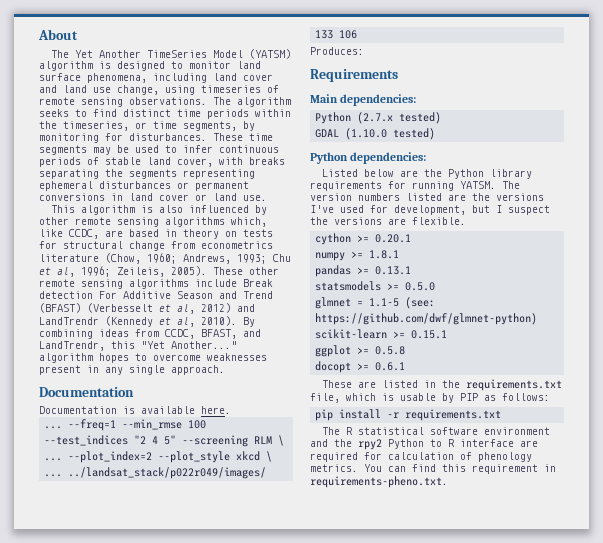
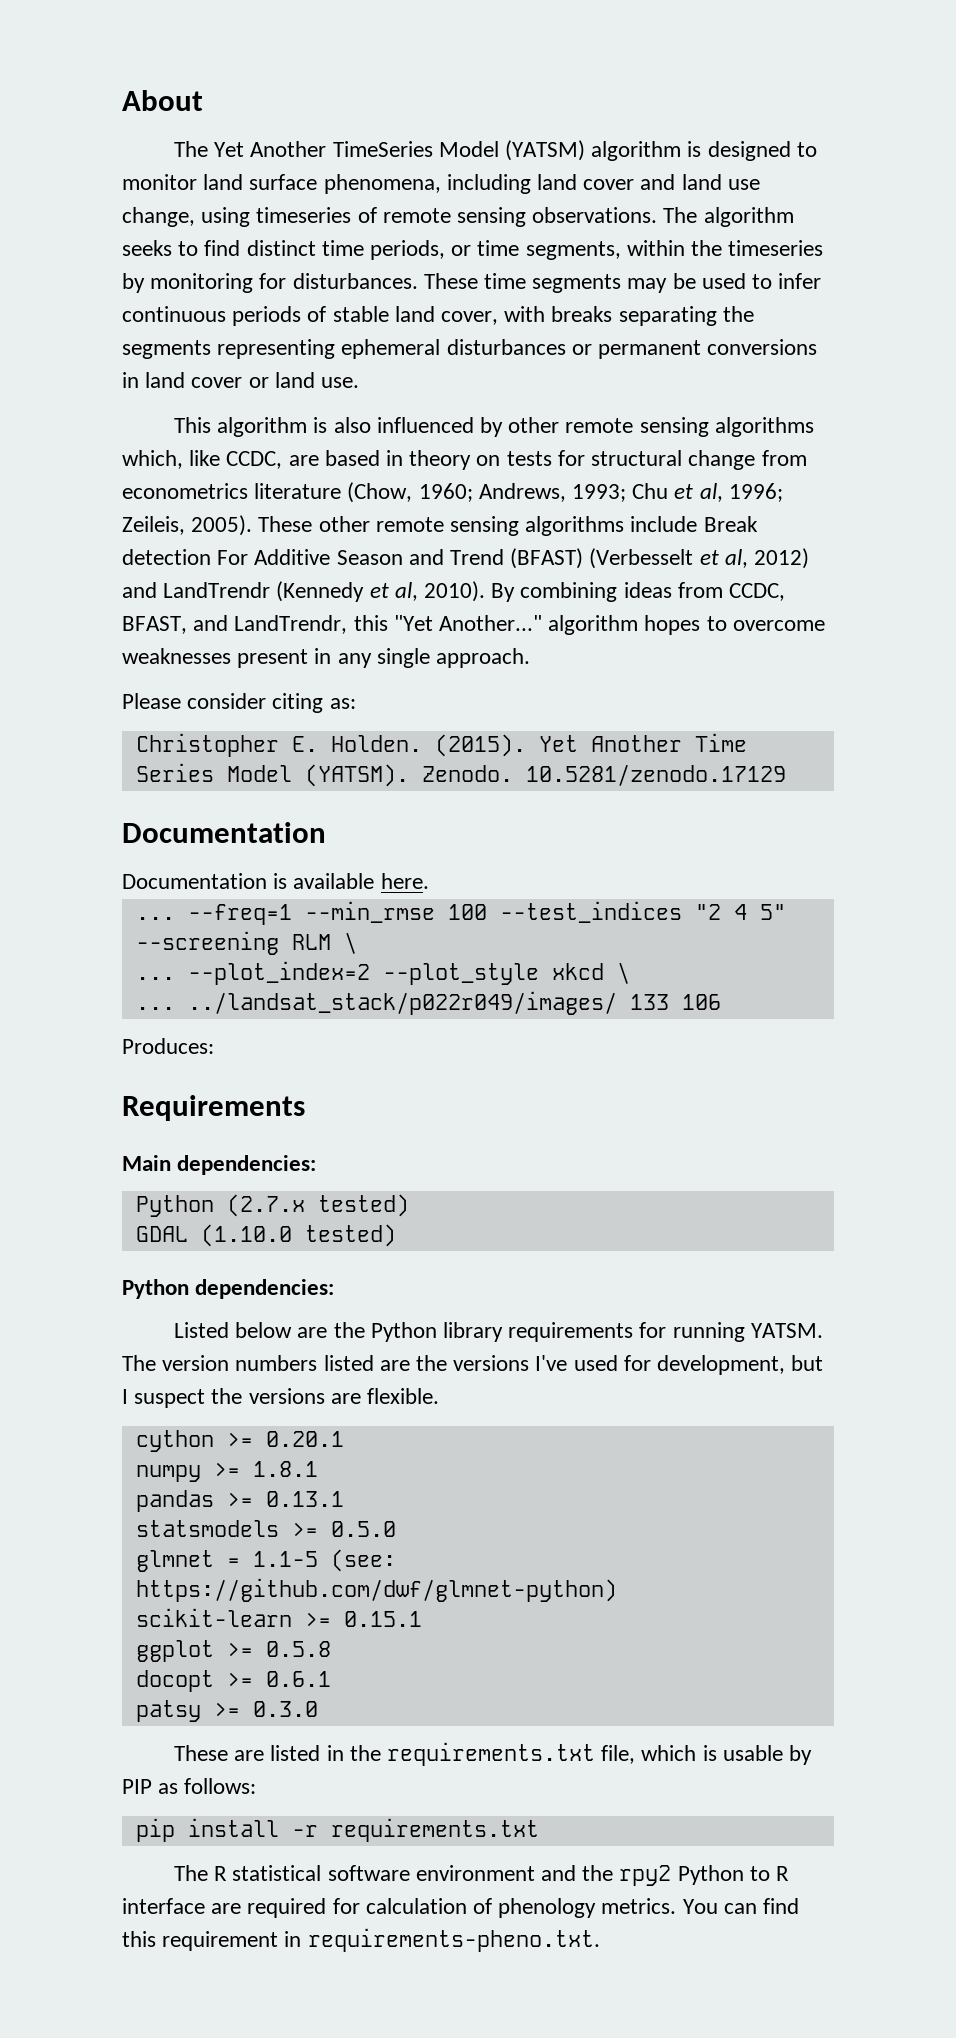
[207,109,291,119] [39,121,237,131] periods within the timeseries, or time segments, -> [370,240,824,260] periods, or time segments, within the timeseries
(225, 370) none -> [122,693,356,713] [135,733,747,757] [135,763,786,787] // Please consider citing as: // Christopher E. Holden. (2015). Yet Another Time Series Model (YATSM). Zenodo. 10.5281/zenodo.17129
(406, 366) none -> [135,1700,318,1722] // patsy >= 0.3.0

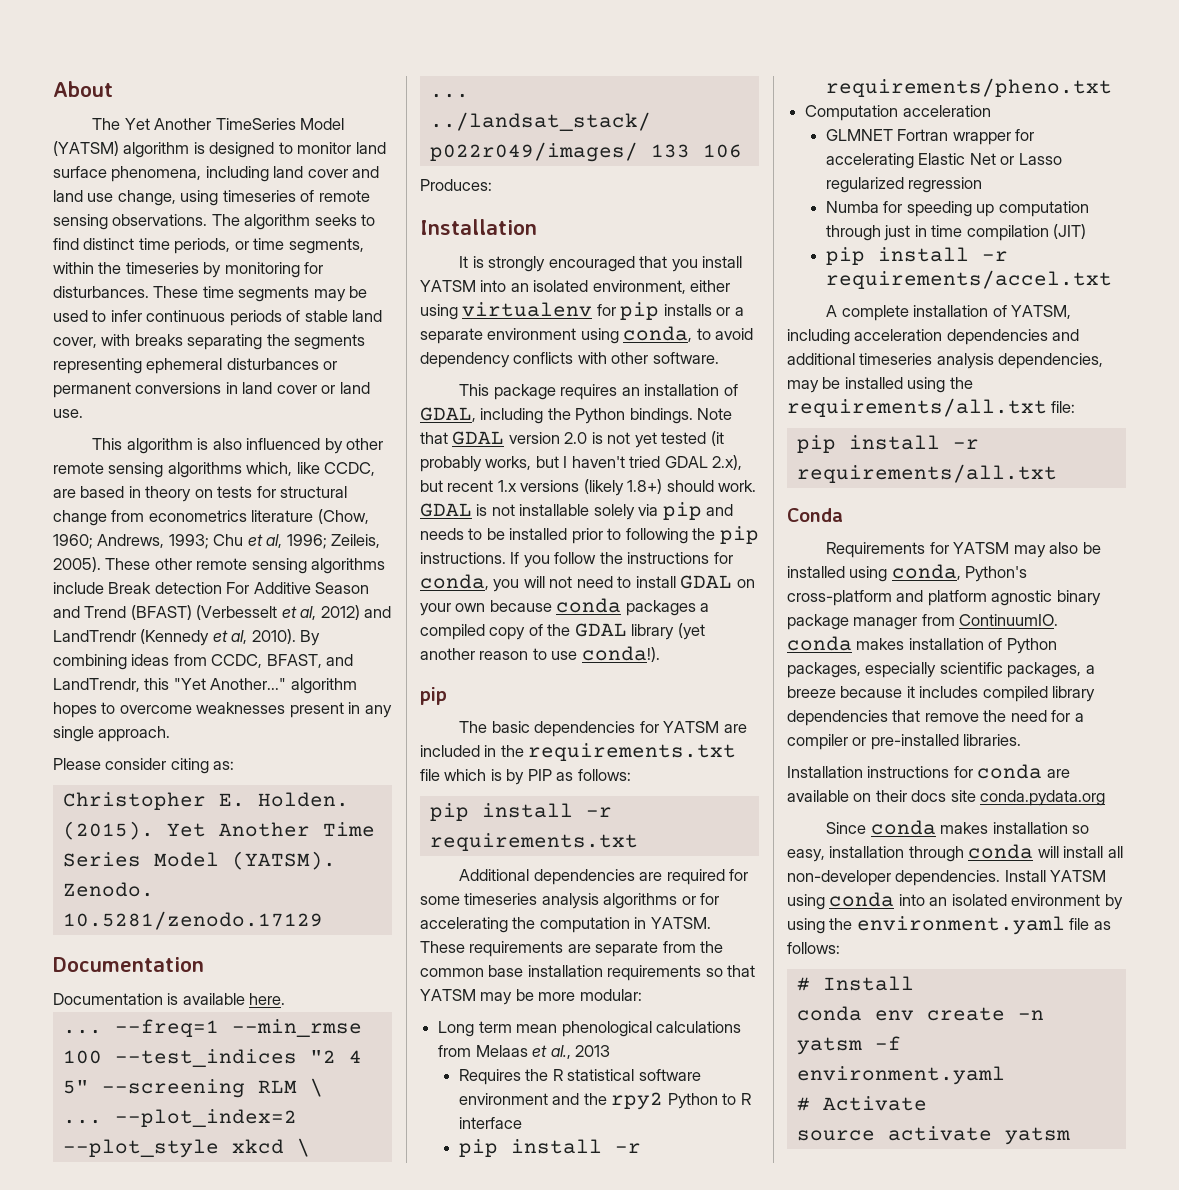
[122,1095,305,1121] [122,1155,317,1175] [135,1194,409,1217] [135,1224,396,1247] [122,1279,335,1299] [173,1322,823,1342] [122,1355,824,1375] [122,1388,440,1408] [135,1430,344,1452] [135,1461,318,1482] [135,1490,344,1512] [135,1520,396,1537] [135,1549,396,1572] [135,1578,617,1602] [135,1608,422,1627] [135,1640,331,1662] [135,1670,331,1692] [135,1700,318,1722] [173,1745,321,1761] Requirements // Main dependencies: // Python (2.7.x tested) // GDAL (1.10.0 tested) // Python dependencies: // Listed below are the Python library requirements for running YATSM. The version numbers listed are the versions I've used for development, but I suspect the versions are flexible. // cython >= 0.20.1 // numpy >= 1.8.1 // pandas >= 0.13.1 // statsmodels >= 0.5.0 // glmnet = 1.1-5 (see: https://github.com/dwf/glmnet-python) // scikit-learn >= 0.15.1 // ggplot >= 0.5.8 // docopt >= 0.6.1 // patsy >= 0.3.0 // These are listed -> [420,219,537,235] [459,256,743,272] [420,280,731,294] [420,302,744,320] [420,326,754,344] [420,352,719,368] [459,384,738,400] [420,407,733,424] [420,431,724,448] [420,455,743,472] [420,479,757,496] [420,502,734,520] [420,526,759,544] [420,552,733,568] [420,574,755,592] [420,598,710,616] [420,623,705,640] [420,646,660,662] [420,687,447,705] [459,721,747,737] [420,745,480,757] Installation // It is strongly encouraged that you install YATSM into an isolated environment, either using virtualenv for pip installs or a separate environment using conda, to avoid dependency conflicts with other software. // This package requires an installation of GDAL, including the Python bindings. Note that GDAL version 2.0 is not yet tested (it probably works, but I haven't tried GDAL 2.x), but recent 1.x versions (likely 1.8+) should work. GDAL is not installable solely via pip and needs to be installed prior to following the pip instructions. If you follow the instructions for conda, you will not need to install GDAL on your own because conda packages a compiled copy of the GDAL library (yet another reason to use conda!). // pip // The basic dependencies for YATSM are included
[601,1745,636,1764] file, -> [420,769,440,781] file
[722,1745,783,1761] usable -> (502, 775) none
[173,1865,208,1881] The -> [459,869,749,885] [420,893,720,909] [420,917,711,933] [420,941,724,957] [420,965,756,981] [420,989,642,1005] [438,1021,741,1037] [438,1045,610,1059] [458,1069,549,1085] Additional dependencies are required for some timeseries analysis algorithms or for accelerating the computation in YATSM. These requirements are separate from the common base installation requirements so that YATSM may be more modular: // Long term mean phenological calculations from Melaas et al., 2013 // Requires the
[211,1898,800,1918] [122,1928,600,1952] are required for calculation of phenology metrics. You can find this requirement in requirements-pheno.txt. -> [458,1139,641,1157] [825,78,1112,97] [805,105,991,121] [825,129,1035,145] [825,153,1062,169] [825,177,983,193] [825,201,1089,217] [825,224,1087,241] [825,247,1008,265] [825,270,1112,289] [826,305,1072,321] [787,329,1080,345] [787,353,1104,369] [787,377,973,393] [787,398,1076,417] [796,435,979,453] [796,464,1057,483] [787,508,843,522] [826,542,1101,558] [787,564,1028,582] [787,590,1101,606] [787,614,1059,630] [787,636,1057,654] [787,662,1095,678] [787,686,1096,702] [787,710,1084,726] [787,734,1022,750] [787,764,1070,779] [787,790,1106,806] [826,820,1090,835] [787,844,1123,862] [787,870,1107,886] [787,892,1123,910] [787,916,1111,935] [787,942,840,954] [796,976,914,991] [796,1006,1044,1021] [796,1036,901,1055] [796,1066,1005,1085] [796,1096,927,1111] [796,1126,1070,1145] // pip install -r requirements/pheno.txt // Computation acceleration // GLMNET Fortran wrapper for accelerating Elastic Net or Lasso regularized regression // Numba for speeding up computation through just in time compilation (JIT) // pip install -r requirements/accel.txt // A complete installation of YATSM, including acceleration dependencies and additional timeseries analysis dependencies, may be installed using the requirements/all.txt file: // pip install -r requirements/all.txt // Conda // Requirements for YATSM may also be installed using conda, Python's cross-platform and platform agnostic binary package manager from ContinuumIO. conda makes installation of Python packages, especially scientific packages, a breeze because it includes compiled library dependencies that remove the need for a compiler or pre-installed libraries. // Installation instructions for conda are available on their docs site conda.pydata.org // Since conda makes installation so easy, installation through conda will install all non-developer dependencies. Install YATSM using conda into an isolated environment by using the environment.yaml file as follows: // # Install // conda env create -n yatsm -f environment.yaml // # Activate // source activate yatsm

